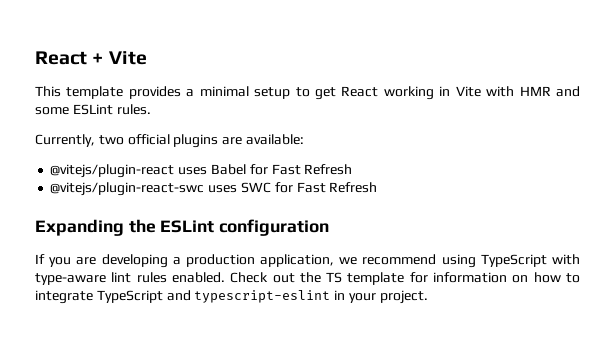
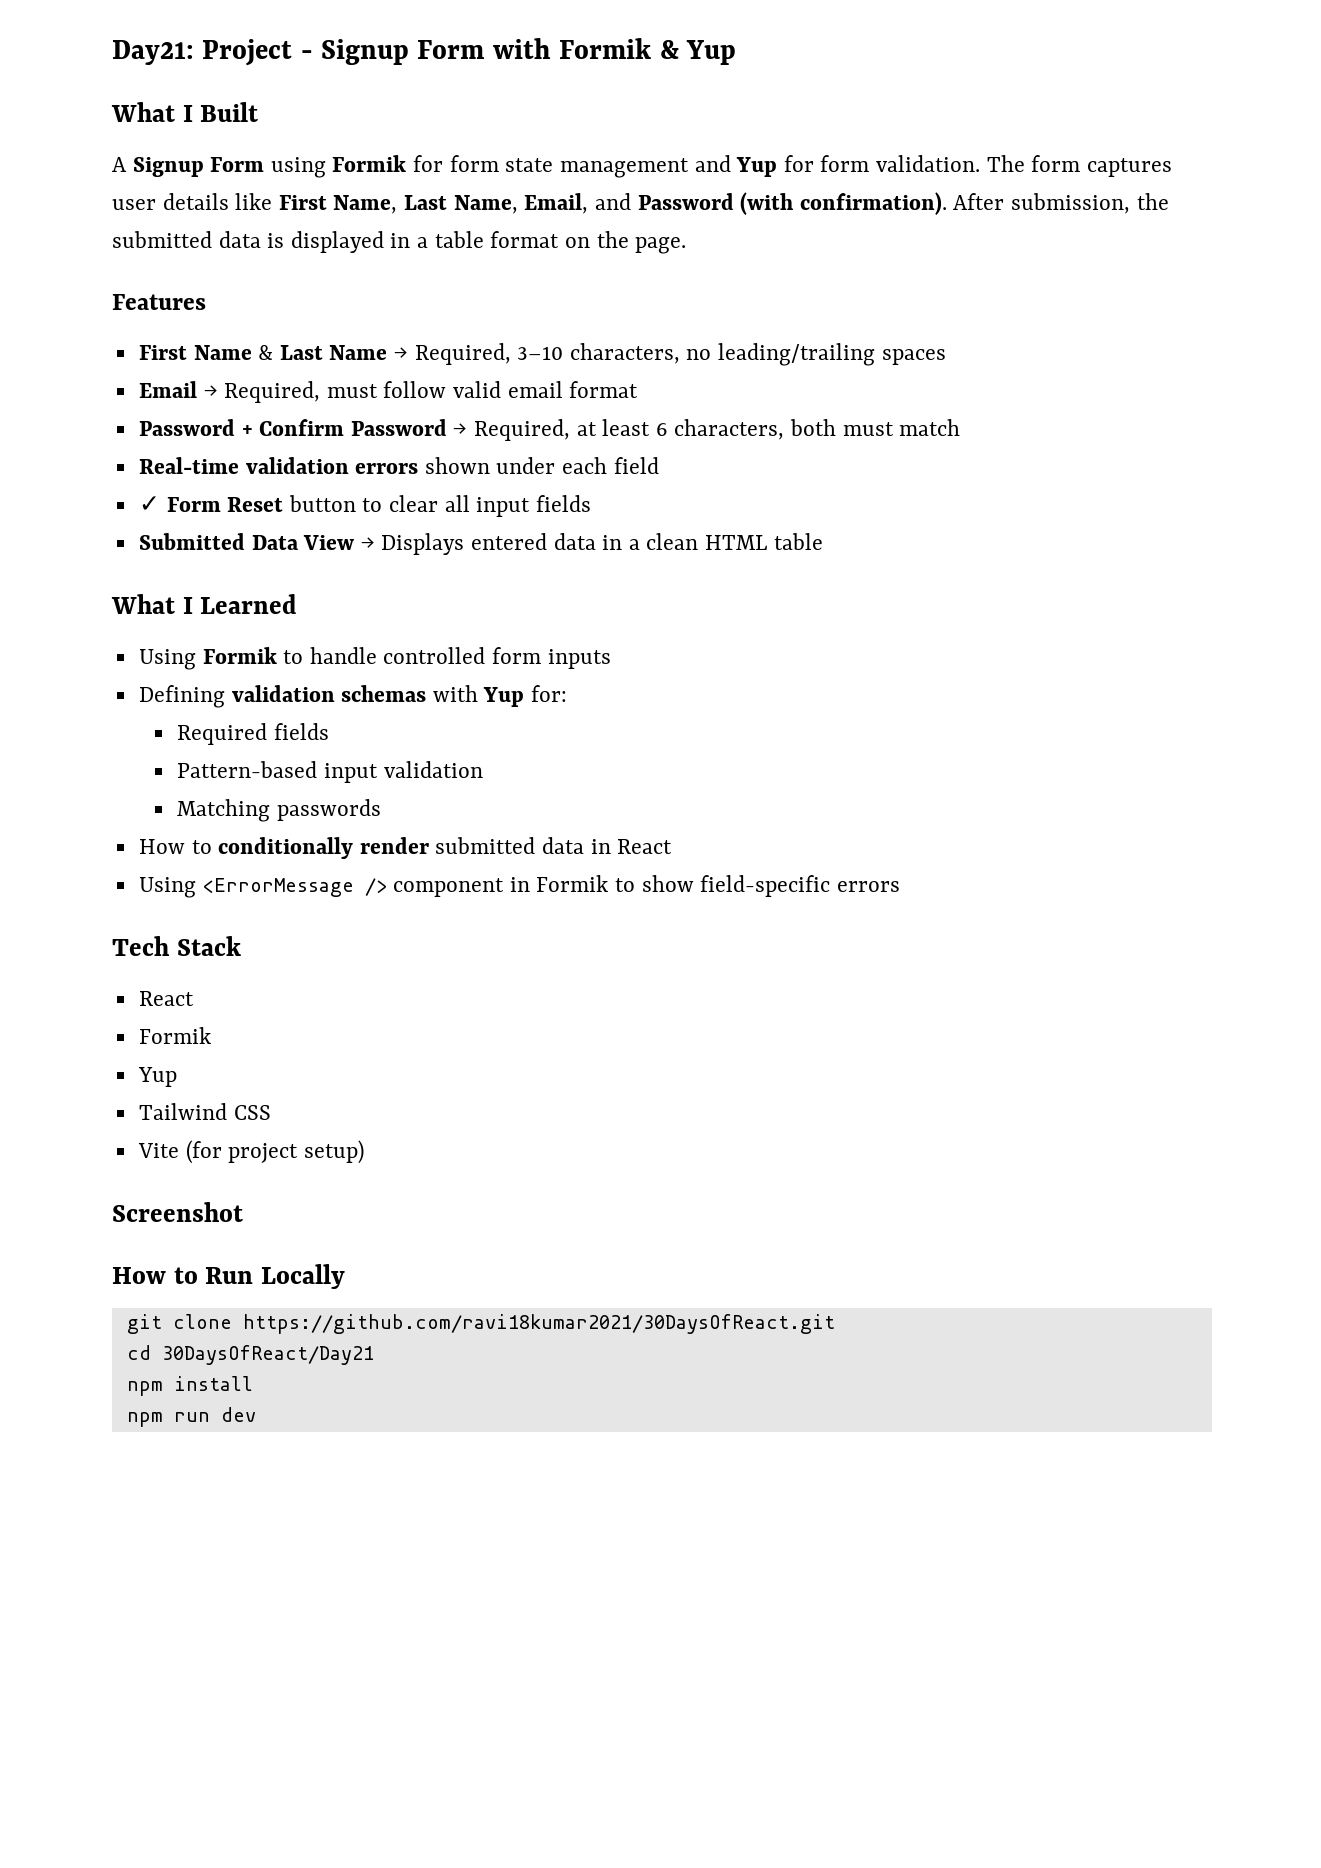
[35,51,147,65] [35,86,581,100] [35,104,151,115] [35,134,304,148] [50,164,353,178] [50,182,378,196] [35,219,330,236] [35,254,580,268] [35,272,581,285] [35,290,428,304] React + Vite // This template provides a minimal setup to get React working in Vite with HMR and some ESLint rules. // Currently, two official plugins are available: // @vitejs/plugin-react uses Babel for Fast Refresh // @vitejs/plugin-react-swc uses SWC for Fast Refresh // Expanding the ESLint configuration // If you are developing a production application, we recommend using TypeScript with type-aware lint rules enabled. Check out the TS template for information on how to integrate TypeScript and typescript-eslint in your project. -> [112,38,736,66] [111,102,259,122] [112,155,1172,178] [112,192,1169,215] [112,231,687,254] [112,294,206,310] [138,343,946,366] [138,381,639,403] [138,419,961,441] [138,457,659,474] [138,495,591,517] [138,533,823,555] [111,594,298,614] [138,647,611,670] [138,685,568,708] [177,723,330,745] [177,761,483,783] [177,799,382,822] [138,837,673,859] [138,875,900,898] [112,936,241,956] [138,991,194,1006] [138,1027,211,1044] [137,1067,177,1087] [138,1103,271,1120] [137,1140,364,1164] [112,1202,243,1222] [112,1264,346,1289] [126,1314,835,1334] [126,1345,374,1365] [126,1376,253,1396] [126,1407,256,1427] Day21: Project - Signup Form with Formik & Yup // What I Built // A Signup Form using Formik for form state management and Yup for form validation. The form captures user details like First Name, Last Name, Email, and Password (with confirmation). After submission, the submitted data is displayed in a table format on the page. // Features // First Name & Last Name → Required, 3–10 characters, no leading/trailing spaces // Email → Required, must follow valid email format // Password + Confirm Password → Required, at least 6 characters, both must match // Real-time validation errors shown under each field // ✓ Form Reset button to clear all input fields // Submitted Data View → Displays entered data in a clean HTML table // What I Learned // Using Formik to handle controlled form inputs // Defining validation schemas with Yup for: // Required fields // Pattern-based input validation // Matching passwords // How to conditionally render submitted data in React // Using <ErrorMessage /> component in Formik to show field-specific errors // Tech Stack // React // Formik // Yup // Tailwind CSS // Vite (for project setup) // Screenshot // How to Run Locally // git clone https://github.com/ravi18kumar2021/30DaysOfReact.git // cd 30DaysOfReact/Day21 // npm install // npm run dev

